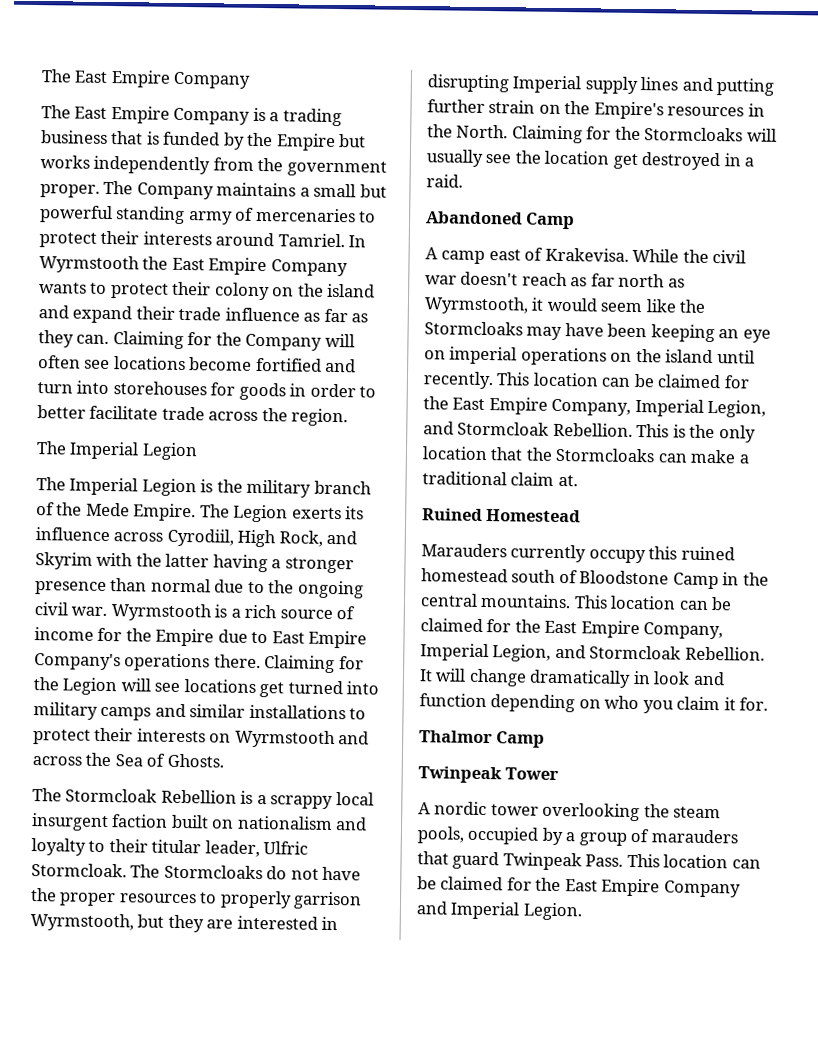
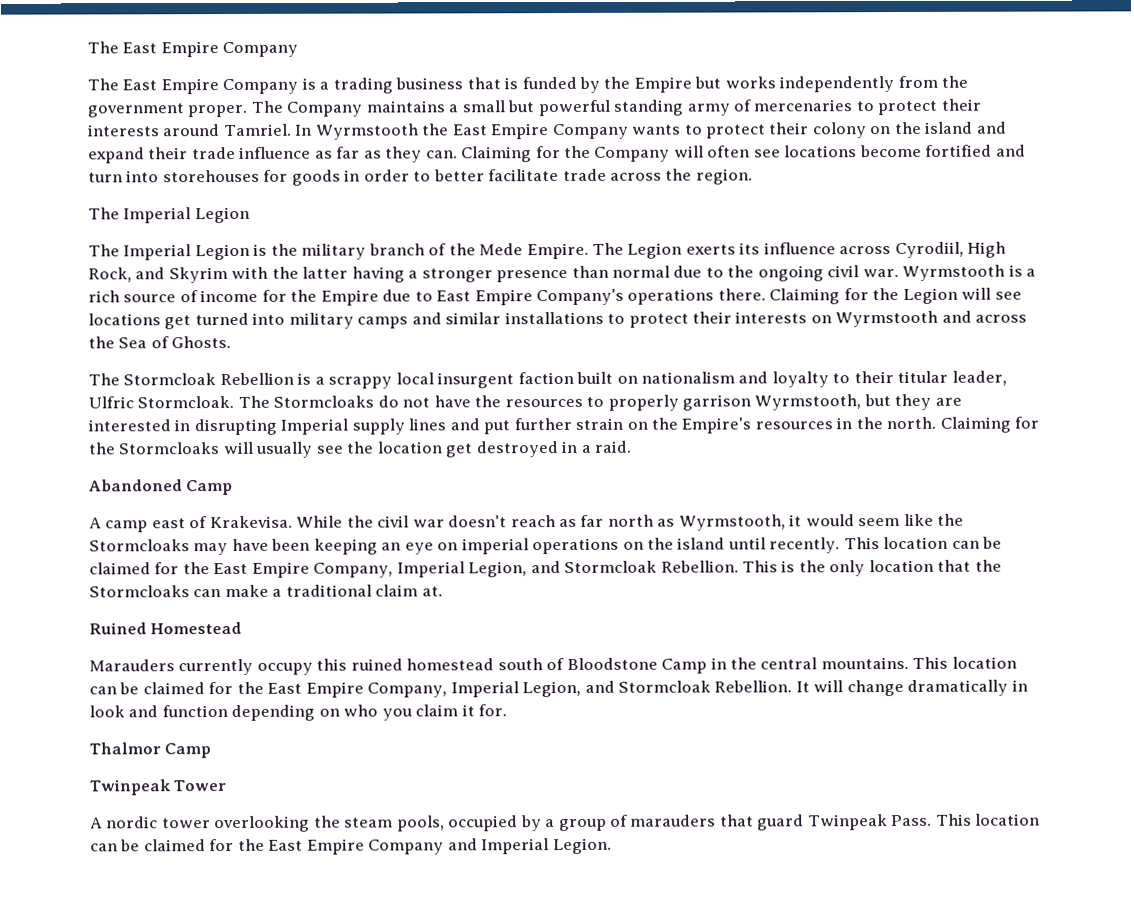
[59,892,117,907] proper -> (502, 401) none
[716,78,775,96] putting -> [483,420,511,435] put
[456,124,509,139] North. -> [886,416,937,430] north.

